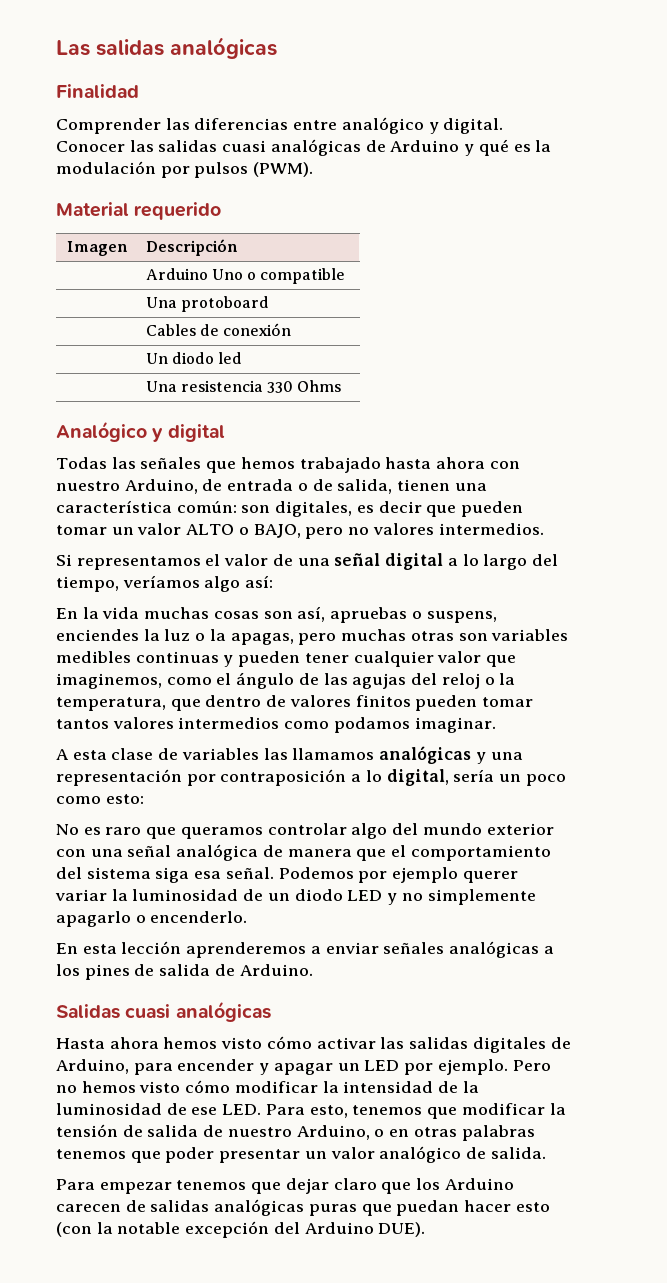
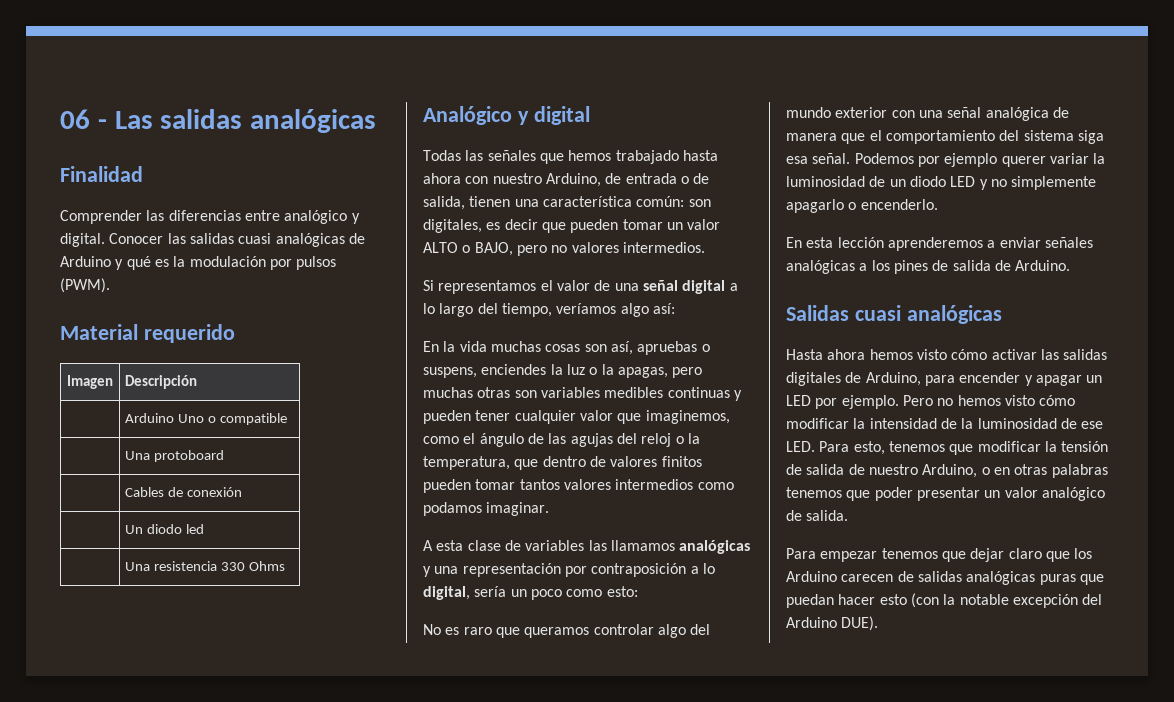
(56, 48) none -> [60,109,107,129] 06 -

